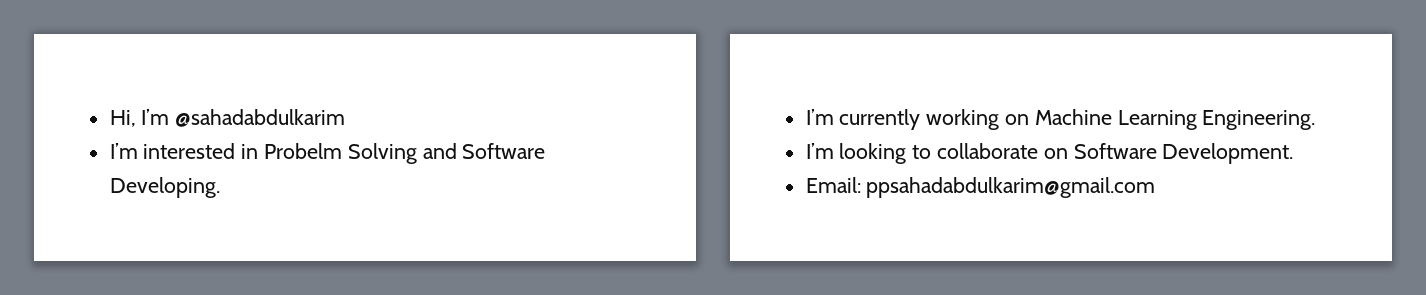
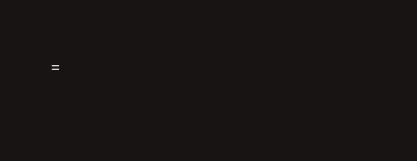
[109,109,346,127] [109,143,546,164] [109,177,220,198] [805,109,1316,130] [805,143,1294,164] [805,177,1156,198] Hi, I’m @sahadabdulkarim // I’m interested in Probelm Solving and Software Developing. // I’m currently working on Machine Learning Engineering. // I’m looking to collaborate on Software Development. // Email: ppsahadabdulkarim@gmail.com -> [50,65,61,72] =

